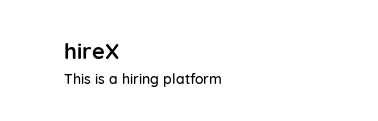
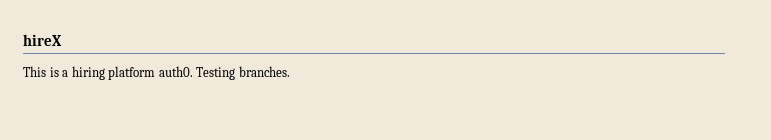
(222, 80) none -> [158,66,290,80] auth0. Testing branches.

